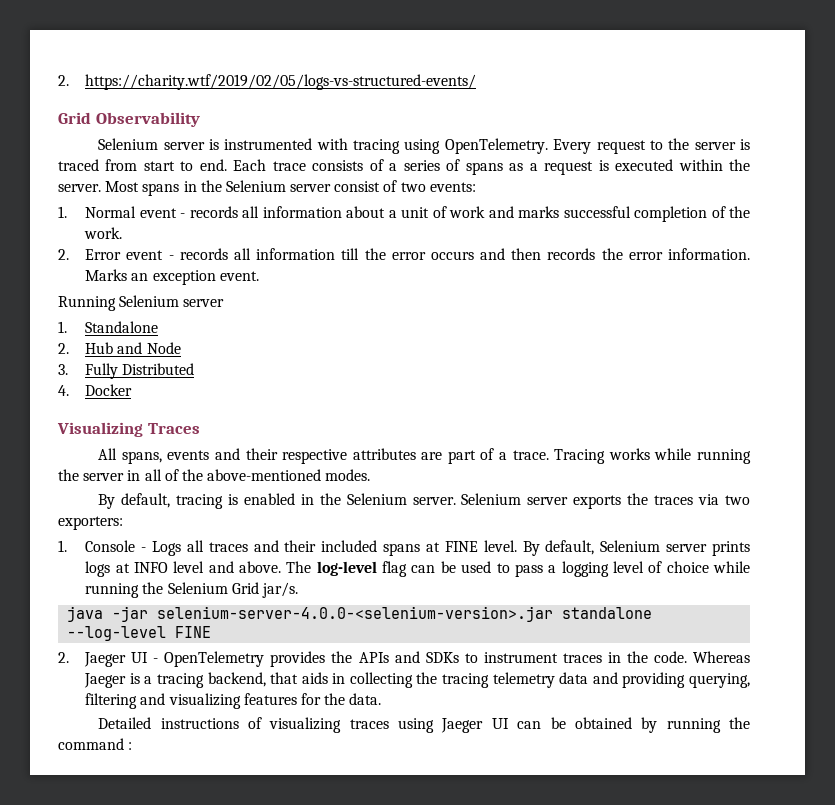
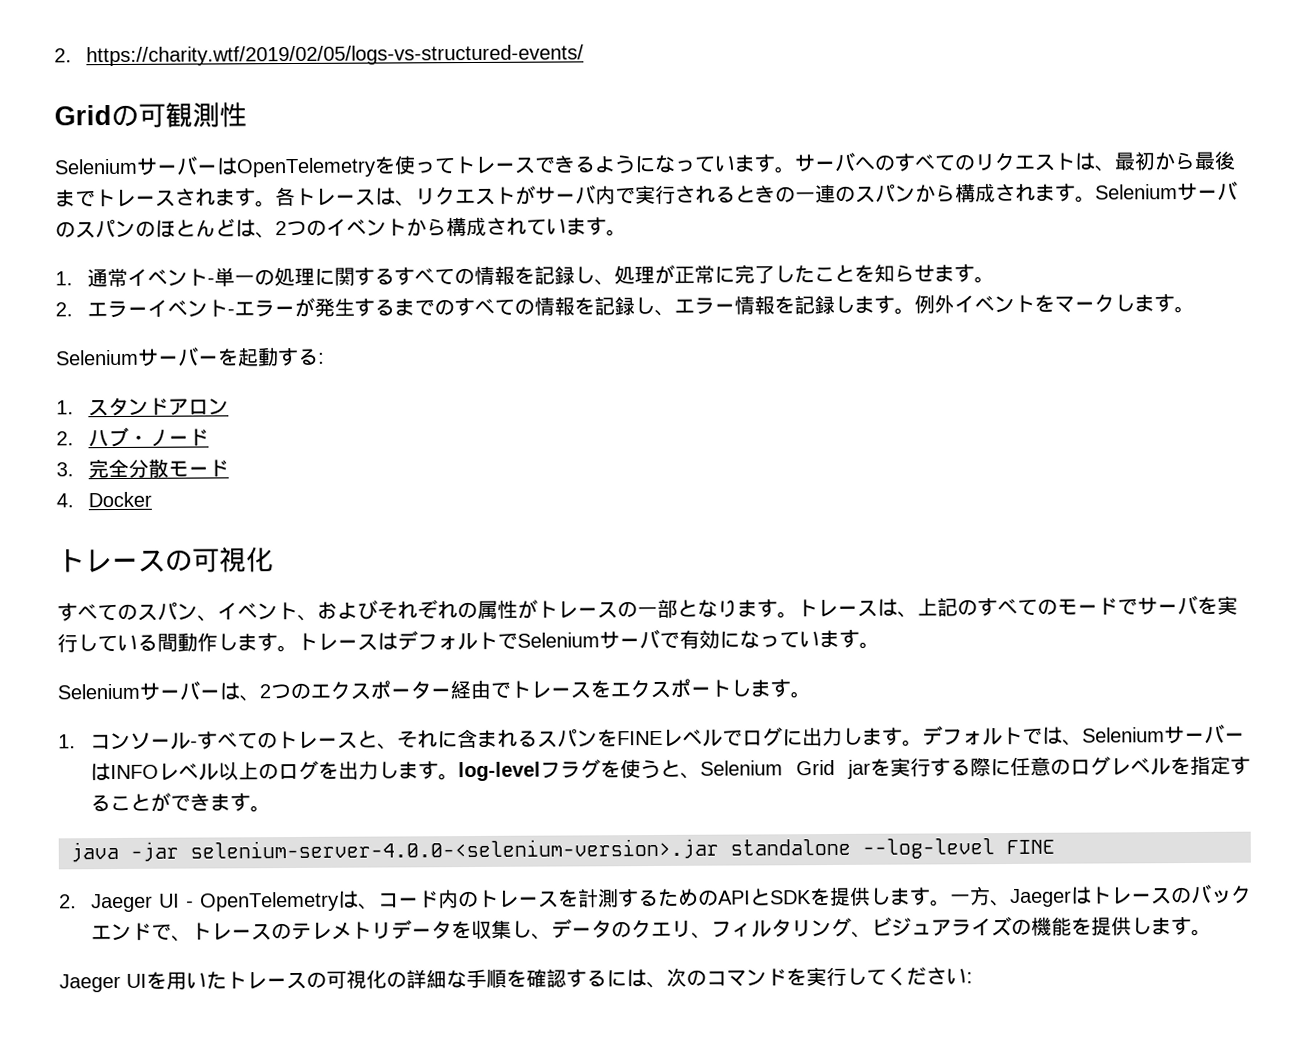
[95,112,200,127] [98,138,750,154] [58,159,751,175] [58,180,476,196] [58,206,750,222] [84,227,123,239] [58,248,751,260] [85,269,259,285] [58,295,225,311] [58,321,159,333] [58,342,181,354] [58,363,195,379] [58,384,133,396] [57,422,200,437] [98,448,751,464] [58,469,371,481] [98,493,751,509] [58,516,123,530] [58,540,750,556] [85,561,750,577] [85,582,298,598] Observability // Selenium server is instrumented with tracing using OpenTelemetry. Every request to the server is traced from start to end. Each trace consists of a series of spans as a request is executed within the server. Most spans in the Selenium server consist of two events: // 1. Normal event - records all information about a unit of work and marks successful completion of the work. // 2. Error event - records all information till the error occurs and then records the error information. Marks an exception event. // Running Selenium server // 1. Standalone // 2. Hub and Node // 3. Fully Distributed // 4. Docker // Visualizing Traces // All spans, events and their respective attributes are part of a trace. Tracing works while running the server in all of the above-mentioned modes. // By default, tracing is enabled in the Selenium server. Selenium server exports the traces via two exporters: // 1. Console - Logs all traces and their included spans at FINE level. By default, Selenium server prints logs at INFO level and above. The log-level flag can be used to pass a logging level of choice while running the Selenium Grid jar/s. -> [111,102,247,128] [54,150,1236,178] [55,180,1238,208] [55,216,627,239] [55,263,996,288] [55,294,1196,319] [56,346,325,367] [56,397,230,417] [56,426,210,448] [56,458,230,479] [56,491,153,508] [57,546,274,573] [57,594,1238,622] [57,628,880,653] [57,678,811,702] [58,723,1246,751] [90,755,1251,782] [90,792,272,813] の可観測性 // SeleniumサーバーはOpenTelemetryを使ってトレースできるようになっています。サーバへのすべてのリクエストは、最初から最後までトレースされます。各トレースは、リクエストがサーバ内で実行されるときの一連のスパンから構成されます。Seleniumサーバのスパンのほとんどは、2つのイベントから構成されています。 // 1.通常イベント-単一の処理に関するすべての情報を記録し、処理が正常に完了したことを知らせます。 // 2.エラーイベント-エラーが発生するまでのすべての情報を記録し、エラー情報を記録します。例外イベントをマークします。 // Seleniumサーバーを起動する: // 1.スタンドアロン // 2.ハブ・ノード // 3.完全分散モード // 4. Docker // トレースの可視化 // すべてのスパン、イベント、およびそれぞれの属性がトレースの一部となります。トレースは、上記のすべてのモードでサーバを実行している間動作します。トレースはデフォルトでSeleniumサーバで有効になっています。 // Seleniumサーバーは、2つのエクスポーター経由でトレースをエクスポートします。 // 1.コンソール-すべてのトレースと、それに含まれるスパンをFINEレベルでログに出力します。デフォルトでは、SeleniumサーバーはINFOレベル以上のログを出力します。log-levelフラグを使うと、Selenium Grid jarを実行する際に任意のログレベルを指定することができます。
[270,651,751,667] [84,672,750,688] [85,693,382,709] [98,717,750,733] [58,738,124,750] provides the APIs and SDKs to instrument traces in the code. Whereas Jaeger is a tracing backend, that aids in collecting the tracing telemetry data and providing querying, filtering and visualizing features for the data. // Detailed instructions of visualizing traces using Jaeger UI can be obtained by running the command -> [338,883,1252,910] [91,916,1213,942] [59,966,967,993] は、コード内のトレースを計測するためのAPIとSDKを提供します。一方、Jaegerはトレースのバックエンドで、トレースのテレメトリデータを収集し、データのクエリ、フィルタリング、ビジュアライズの機能を提供します。 // Jaeger UIを用いたトレースの可視化の詳細な手順を確認するには、次のコマンドを実行してください

